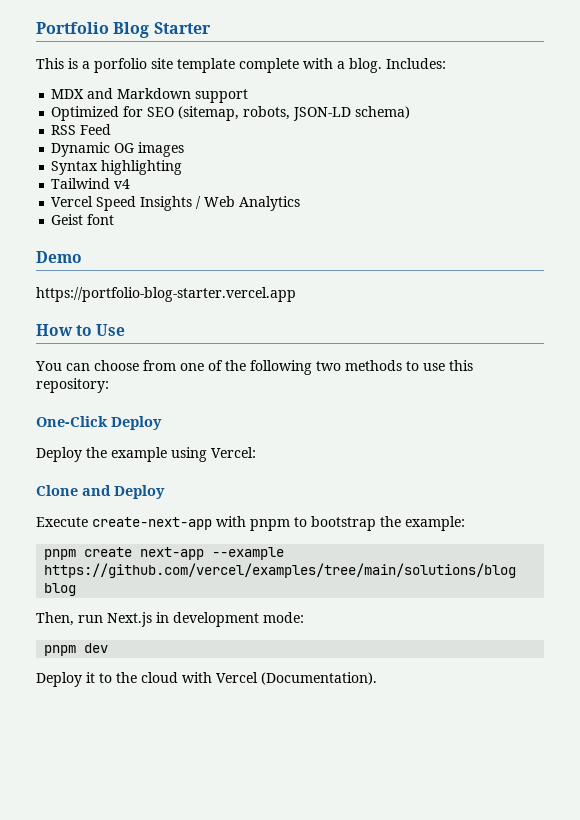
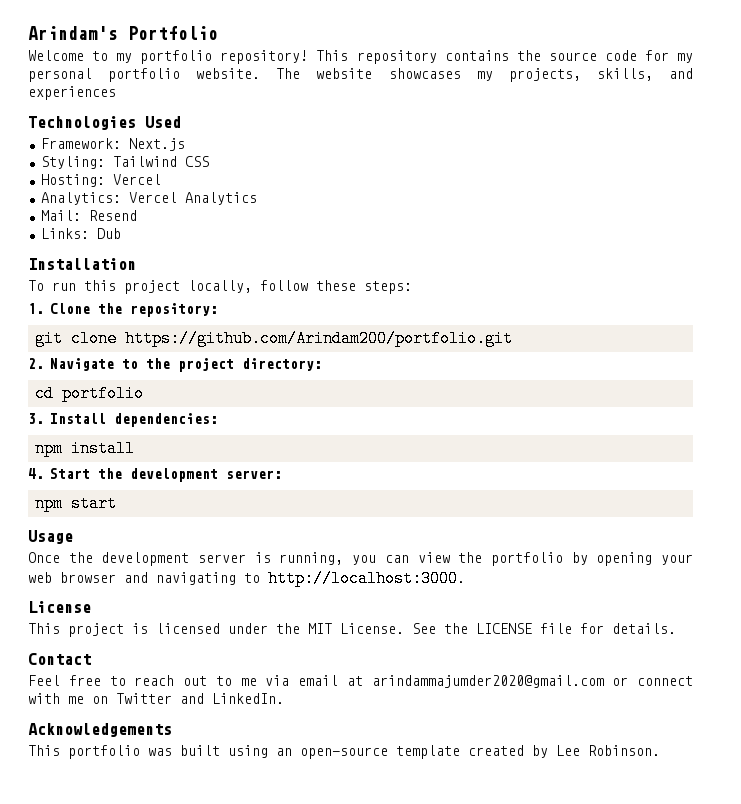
(36, 28) none -> [28,26,118,40] Arindam's
[113,22,211,38] [36,58,446,73] [51,88,249,103] [51,106,411,121] [51,124,112,135] [51,142,185,157] [51,160,183,175] [51,178,131,189] [51,196,301,211] [51,214,115,225] [36,251,82,263] [36,287,296,302] [36,324,126,336] [35,360,473,375] [36,378,109,393] [36,416,162,430] [36,447,256,462] [36,485,165,499] [36,516,465,531] [44,547,285,560] [44,563,517,578] [44,583,77,596] [36,612,304,627] [44,643,109,656] [36,672,377,687] Blog Starter // This is a porfolio site template complete with a blog. Includes: // MDX and Markdown support // Optimized for SEO (sitemap, robots, JSON-LD schema) // RSS Feed // Dynamic OG images // Syntax highlighting // Tailwind v4 // Vercel Speed Insights / Web Analytics // Geist font // Demo // https://portfolio-blog-starter.vercel.app // How to Use // You can choose from one of the following two methods to use this repository: // One-Click Deploy // Deploy the example using Vercel: // Clone and Deploy // Execute create-next-app with pnpm to bootstrap the example: // pnpm create next-app --example https://github.com/vercel/examples/tree/main/solutions/blog blog // Then, run Next.js in development mode: // pnpm dev // Deploy it to the cloud with Vercel (Documentation). -> [28,50,694,64] [28,68,693,82] [28,86,116,100] [28,116,181,130] [40,138,185,151] [40,156,209,169] [40,174,161,187] [40,192,257,205] [40,210,137,221] [40,228,121,239] [28,258,136,270] [28,280,412,294] [28,303,218,317] [34,330,513,347] [28,358,322,372] [34,385,144,402] [28,413,218,427] [34,440,135,457] [28,468,282,482] [34,495,117,512] [28,530,73,544] [28,552,694,566] [28,570,465,587] [28,601,91,613] [28,623,676,637] [28,653,91,665] [28,675,693,688] [28,693,284,704] [28,723,172,737] [28,745,660,759] // Welcome to my portfolio repository! This repository contains the source code for my personal portfolio website. The website showcases my projects, skills, and experiences // Technologies Used // Framework: Next.js // Styling: Tailwind CSS // Hosting: Vercel // Analytics: Vercel Analytics // Mail: Resend // Links: Dub // Installation // To run this project locally, follow these steps: // 1. Clone the repository: // git clone https://github.com/Arindam200/portfolio.git // 2. Navigate to the project directory: // cd portfolio // 3. Install dependencies: // npm install // 4. Start the development server: // npm start // Usage // Once the development server is running, you can view the portfolio by opening your web browser and navigating to http://localhost:3000. // License // This project is licensed under the MIT License. See the LICENSE file for details. // Contact // Feel free to reach out to me via email at arindammajumder2020@gmail.com or connect with me on Twitter and LinkedIn. // Acknowledgements // This portfolio was built using an open-source template created by Lee Robinson.

